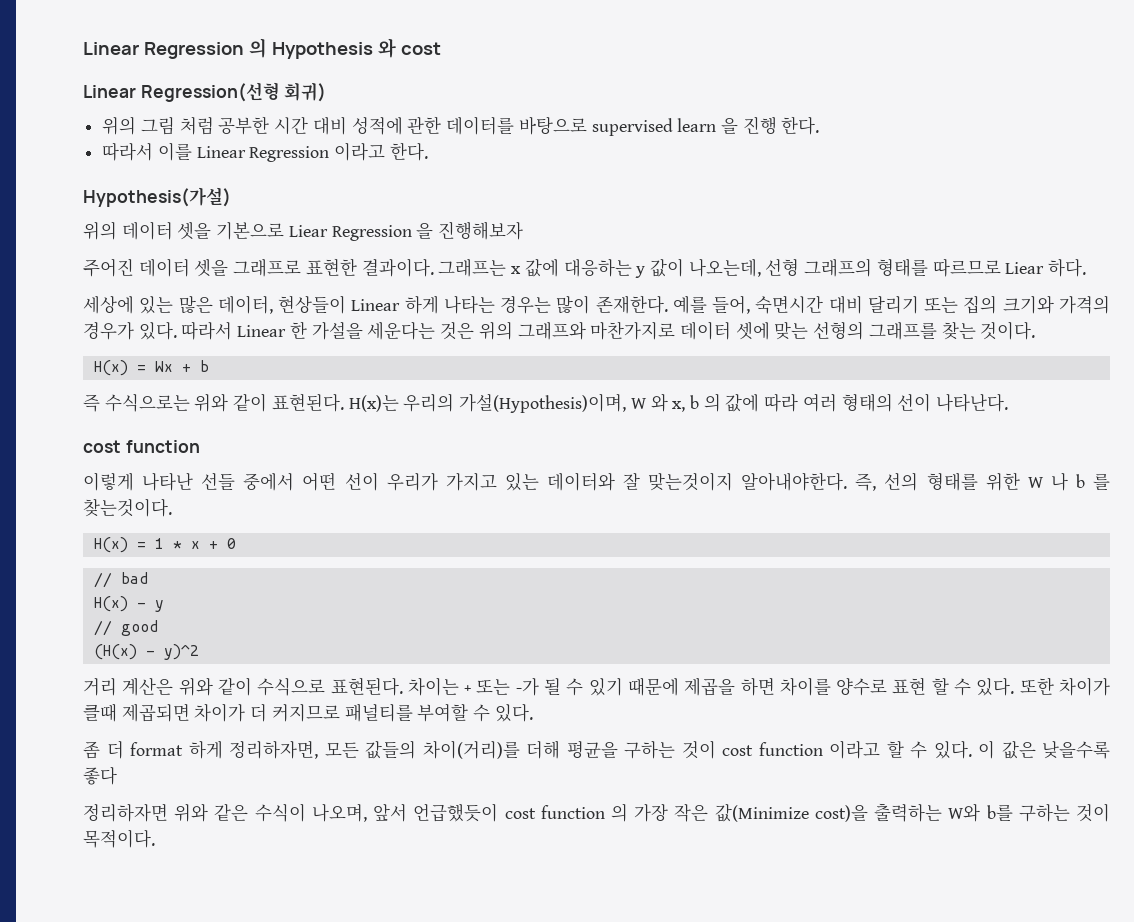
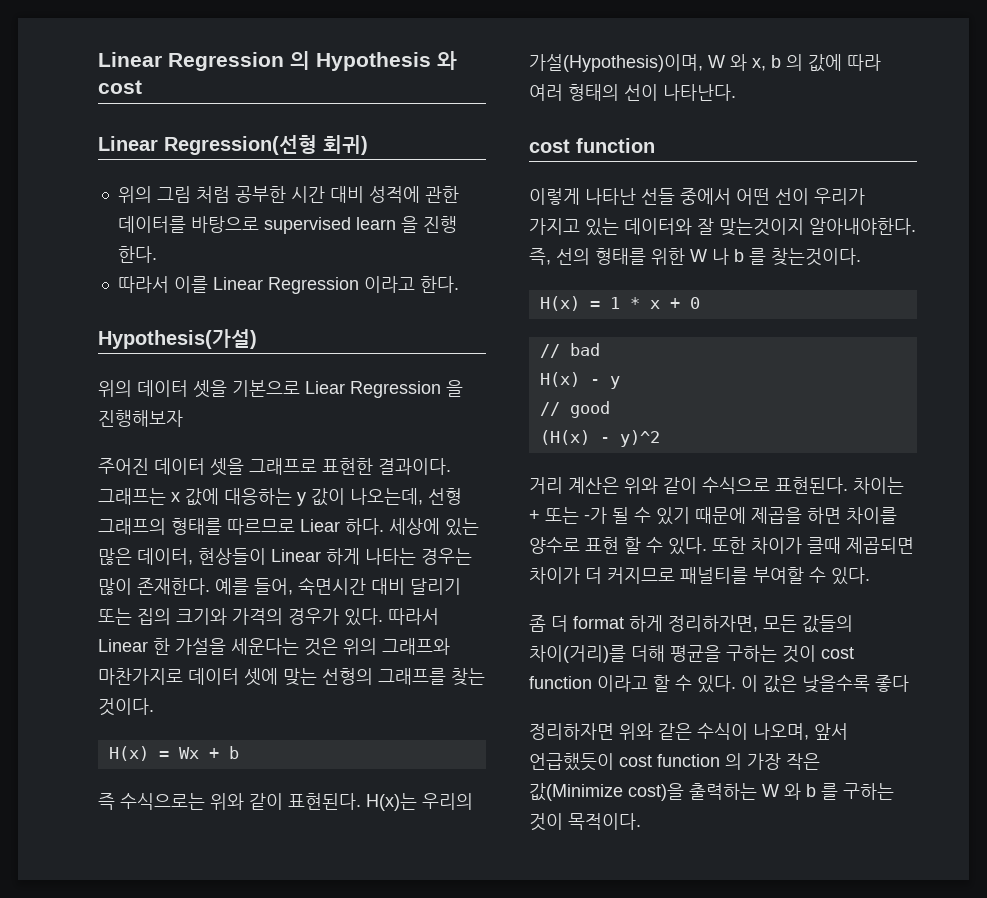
(1087, 267) // -> (384, 526) none
[948,803,1013,822] W와 b를 -> [762,783,838,800] W 와 b 를

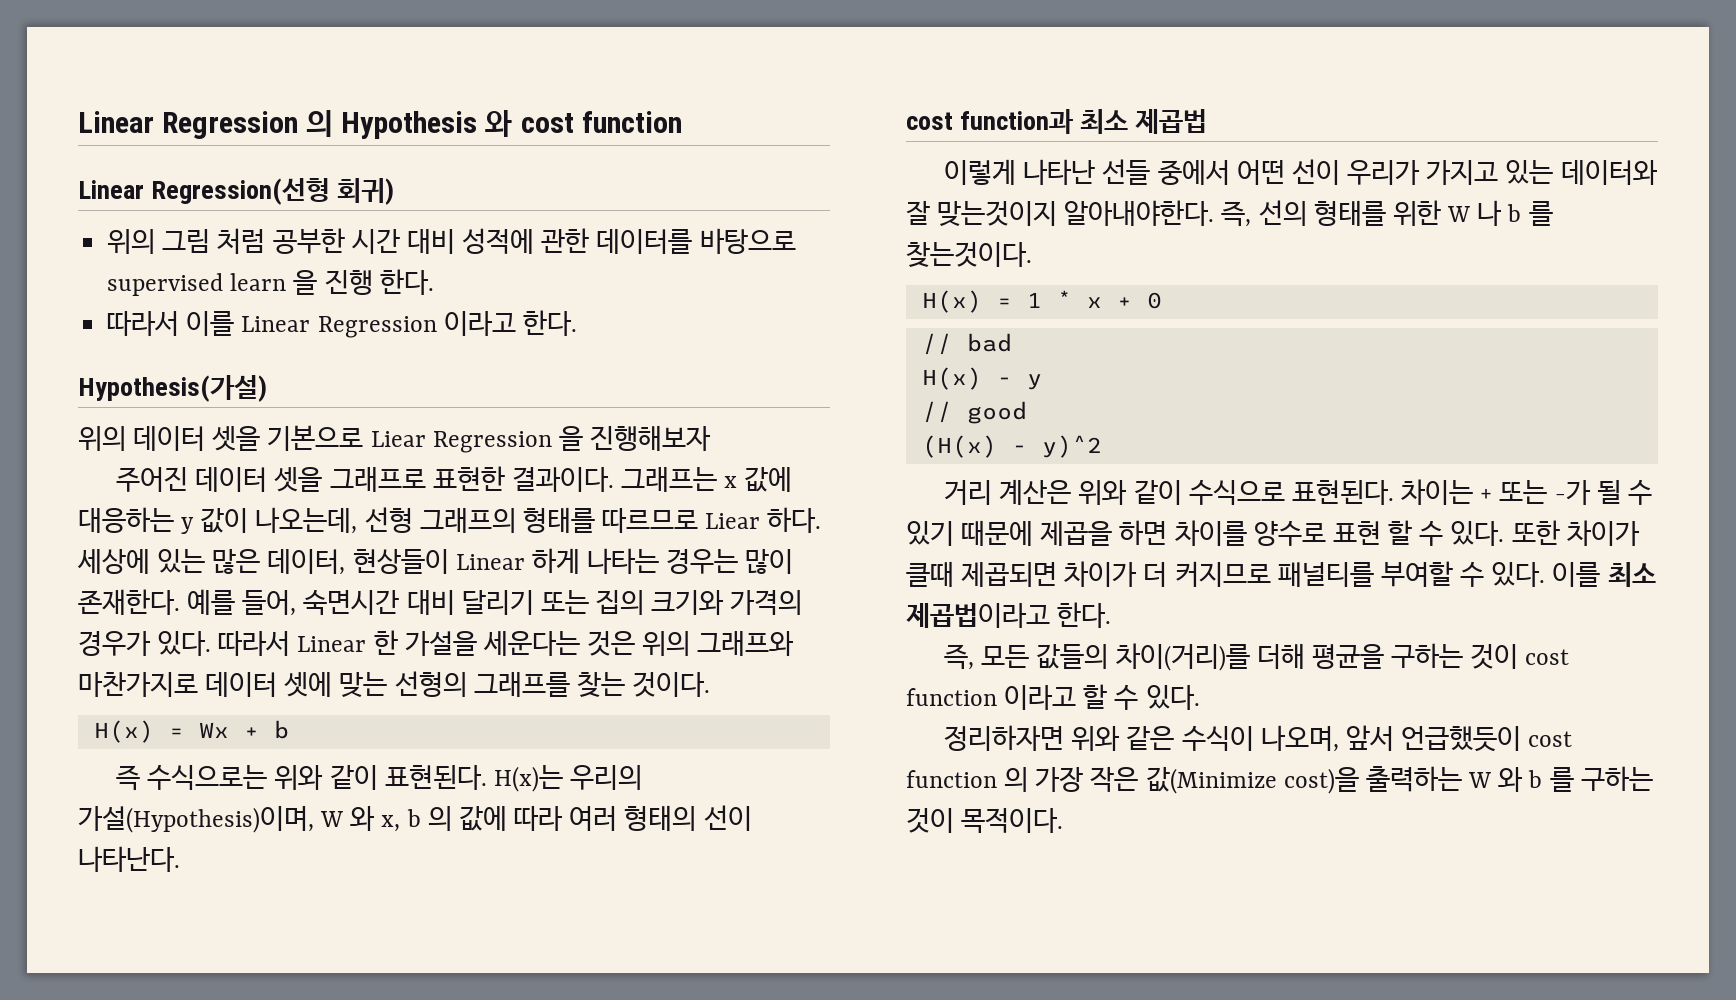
(142, 87) none -> [581,111,682,133] function
[576,138,655,153] function -> [960,109,1208,134] function과 최소 제곱법
[529,615,758,632] // 좀 더 format 하게 정리하자면, -> [1552,562,1656,587] [906,602,1112,628] [944,644,975,670] 이를 최소 제곱법이라고 한다. // 즉,
[741,675,909,693] 이 값은 낮을수록 좋다 -> (1200, 697) none

